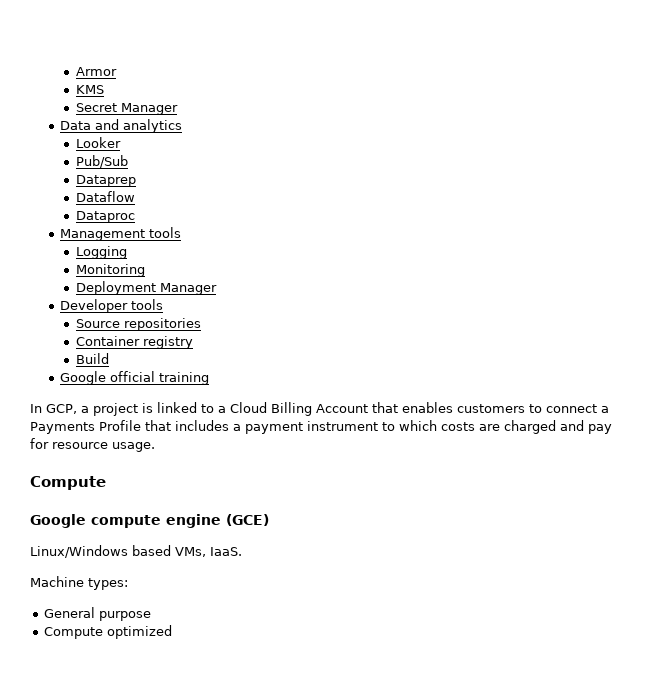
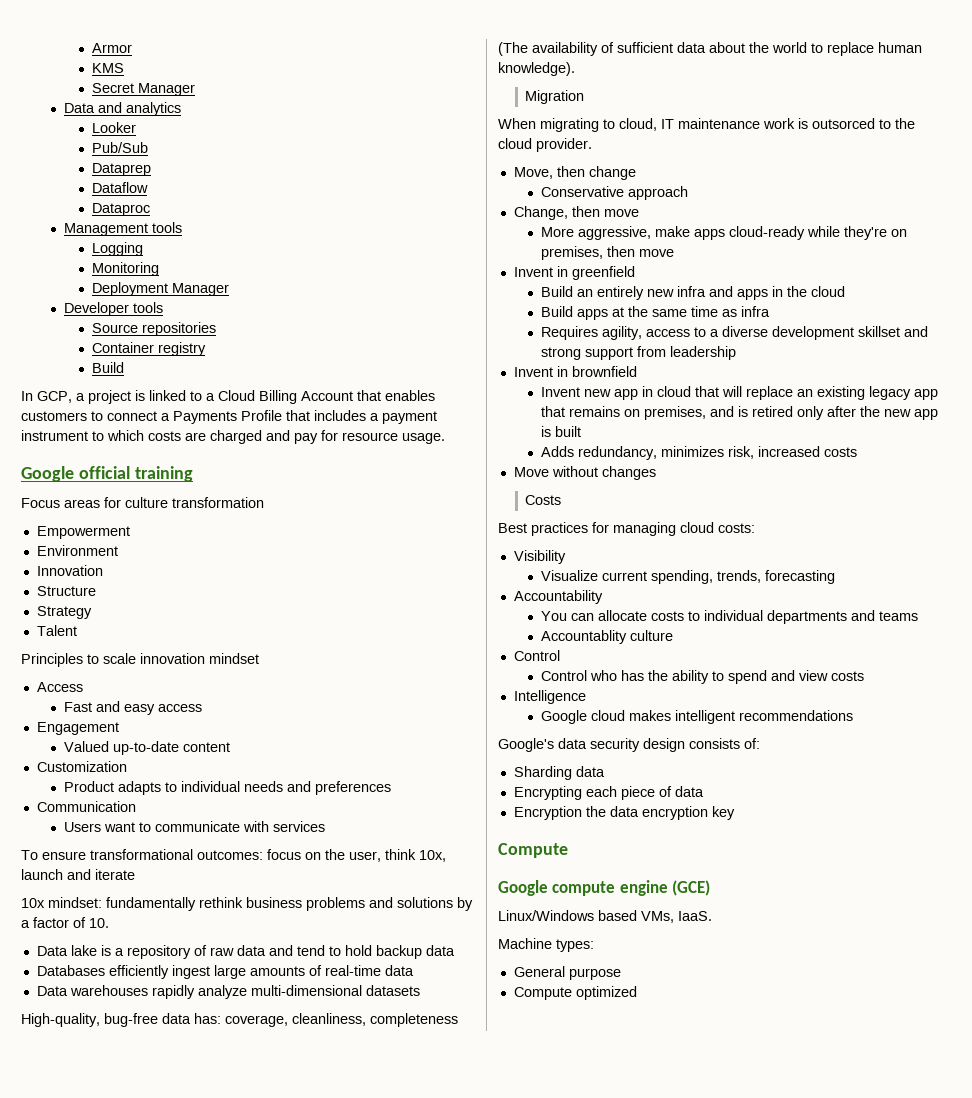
[60,371,210,385] // Google official training -> (124, 367) none
(155, 447) none -> [21,466,193,482] [21,497,264,508] [36,526,130,539] [36,545,118,556] [36,565,103,576] [36,586,96,596] [36,606,92,619] [36,625,77,636] [21,653,259,667] [36,682,83,692] [64,701,203,715] [36,722,119,735] [64,741,231,755] [36,761,127,772] [64,781,392,795] [36,801,136,812] [64,821,326,832] [21,849,446,862] [21,869,135,880] [21,897,473,911] [21,917,109,928] [36,945,455,959] [36,965,414,979] [36,985,420,999] [21,1013,458,1027] [498,42,922,56] [498,62,575,76] [525,90,585,104] [498,118,915,132] [498,138,592,152] [513,166,636,180] [541,186,689,200] [513,206,639,220] [541,226,908,240] [541,246,675,260] [513,266,635,280] [541,286,846,300] [541,306,771,320] [541,326,929,340] [541,346,737,360] [513,366,637,377] [541,386,939,400] [541,406,939,420] [541,426,582,437] [541,446,858,460] [513,466,656,480] [525,495,562,505] [498,522,755,536] [513,550,566,564] [541,570,836,584] [513,590,603,604] [541,610,919,624] [541,630,674,644] [513,650,560,661] [541,670,865,684] [513,690,586,704] [541,710,854,724] [498,738,760,752] [513,766,605,780] [513,786,704,800] [513,806,735,820] // Google official training // Focus areas for culture transformation // Empowerment // Environment // Innovation // Structure // Strategy // Talent // Principles to scale innovation mindset // Access // Fast and easy access // Engagement // Valued up-to-date content // Customization // Product adapts to individual needs and preferences // Communication // Users want to communicate with services // To ensure transformational outcomes: focus on the user, think 10x, launch and iterate // 10x mindset: fundamentally rethink business problems and solutions by a factor of 10. // Data lake is a repository of raw data and tend to hold backup data // Databases efficiently ingest large amounts of real-time data // Data warehouses rapidly analyze multi-dimensional datasets // High-quality, bug-free data has: coverage, cleanliness, completeness (The availability of sufficient data about the world to replace human knowledge). // Migration // When migrating to cloud, IT maintenance work is outsorced to the cloud provider. // Move, then change // Conservative approach // Change, then move // More aggressive, make apps cloud-ready while they're on premises, then move // Invent in greenfield // Build an entirely new infra and apps in the cloud // Build apps at the same time as infra // Requires agility, access to a diverse development skillset and strong support from leadership // Invent in brownfield // Invent new app in cloud that will replace an existing legacy app that remains on premises, and is retired only after the new app is built // Adds redundancy, minimizes risk, increased costs // Move without changes // Costs // Best practices for managing cloud costs: // Visibility // Visualize current spending, trends, forecasting // Accountability // You can allocate costs to individual departments and teams // Accountablity culture // Control // Control who has the ability to spend and view costs // Intelligence // Google cloud makes intelligent recommendations // Google's data security design consists of: // Sharding data // Encrypting each piece of data // Encryption the data encryption key

